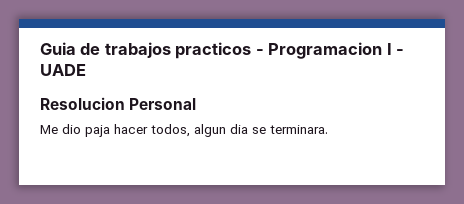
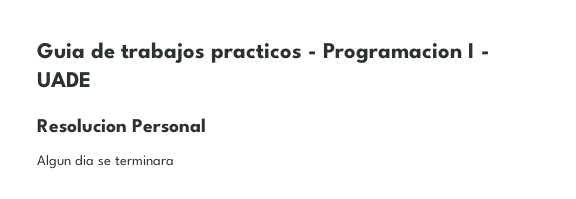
[40,124,226,137] Me dio paja hacer todos, algun -> [37,155,71,169] Algun
[270,125,328,134] terminara. -> [115,155,174,166] terminara

